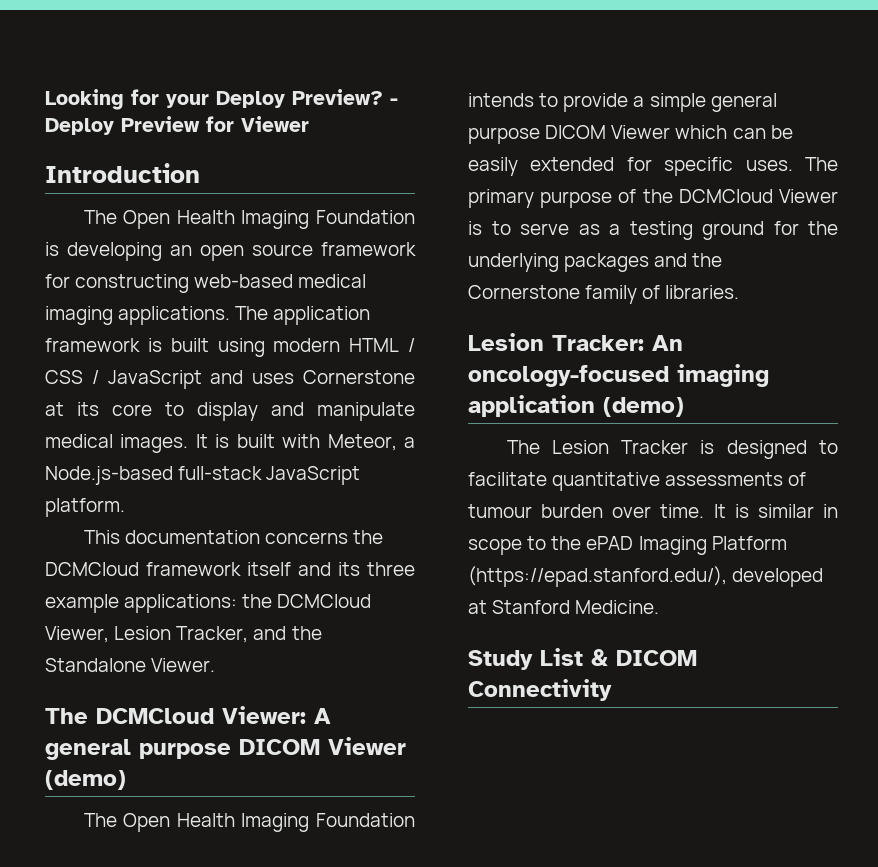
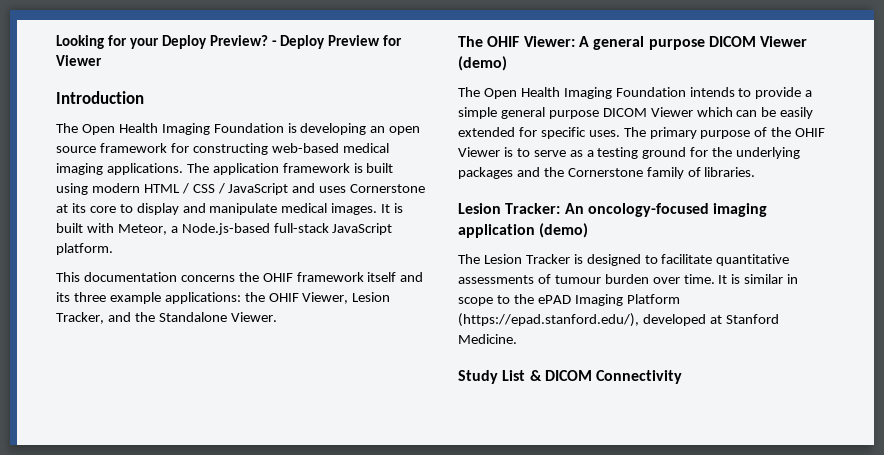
[45,562,139,576] DCMCloud -> [262,273,293,282] OHIF
[277,594,372,608] DCMCloud -> [268,293,299,302] OHIF
[96,708,214,724] DCMCloud -> [487,36,520,47] OHIF
[678,189,773,203] DCMCloud -> [795,128,826,137] OHIF

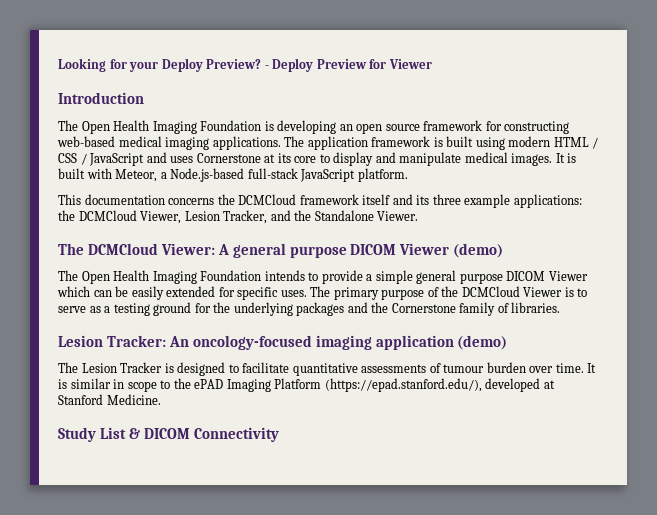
[262,273,293,282] OHIF -> [238,194,297,205] DCMCloud
[268,293,299,302] OHIF -> [78,210,137,221] DCMCloud
[487,36,520,47] OHIF -> [87,243,158,255] DCMCloud
[795,128,826,137] OHIF -> [461,286,520,297] DCMCloud

